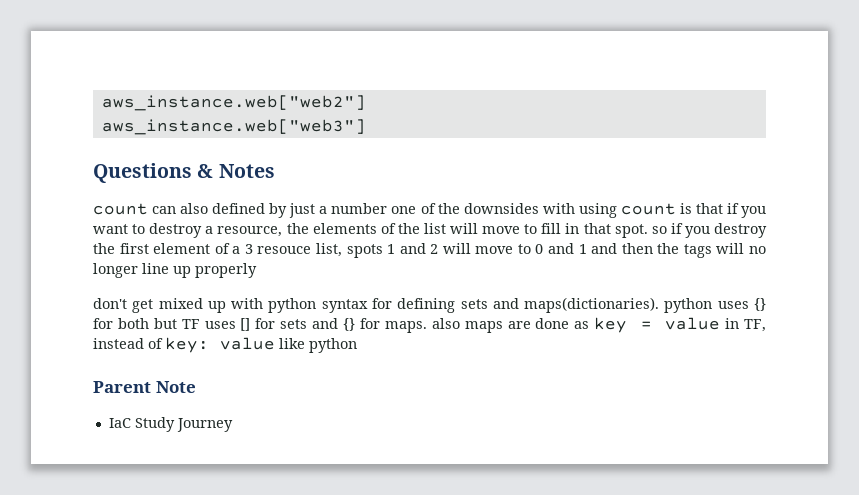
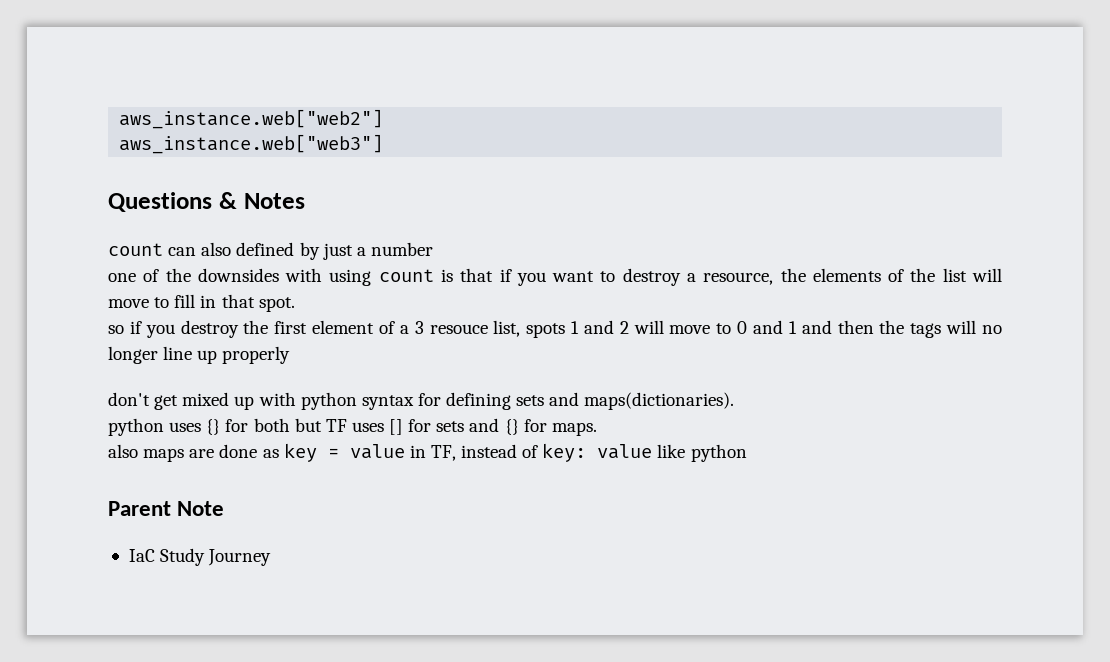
(388, 208) none -> (433, 249) //
(648, 231) none -> (295, 304) //
(660, 305) none -> (735, 401) //
(427, 327) none -> (597, 429) //

